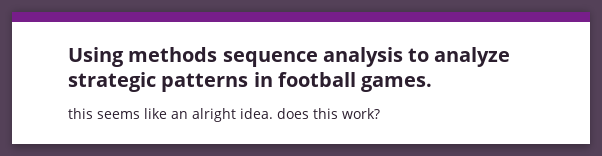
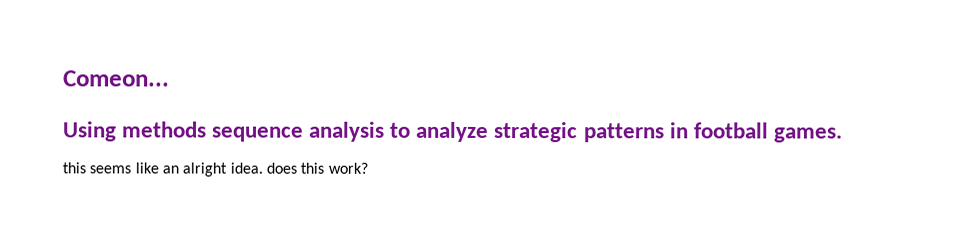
(68, 57) none -> [63,70,170,87] Comeon... //

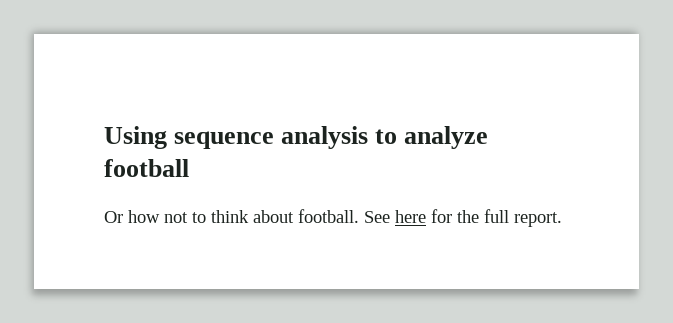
[63,70,170,87] [62,121,207,142] Comeon... // Using methods -> [104,126,167,149] Using
[493,122,842,143] [62,162,368,177] strategic patterns in football games. // this seems like an alright idea. does this work? -> [104,159,189,177] [104,209,562,227] football // Or how not to think about football. See here for the full report.

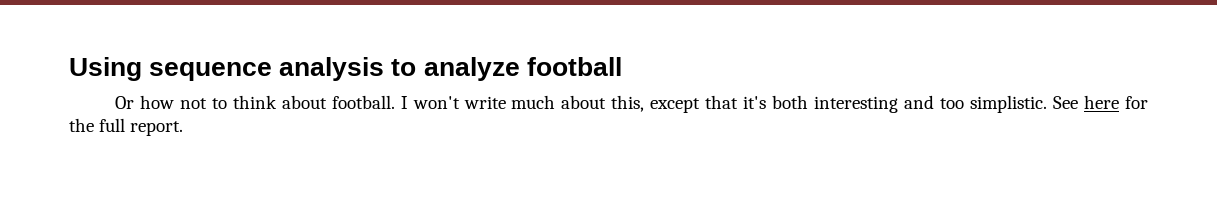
(359, 216) none -> [400,95,1048,113] I won't write much about this, except that it's both interesting and too simplistic.

